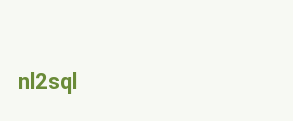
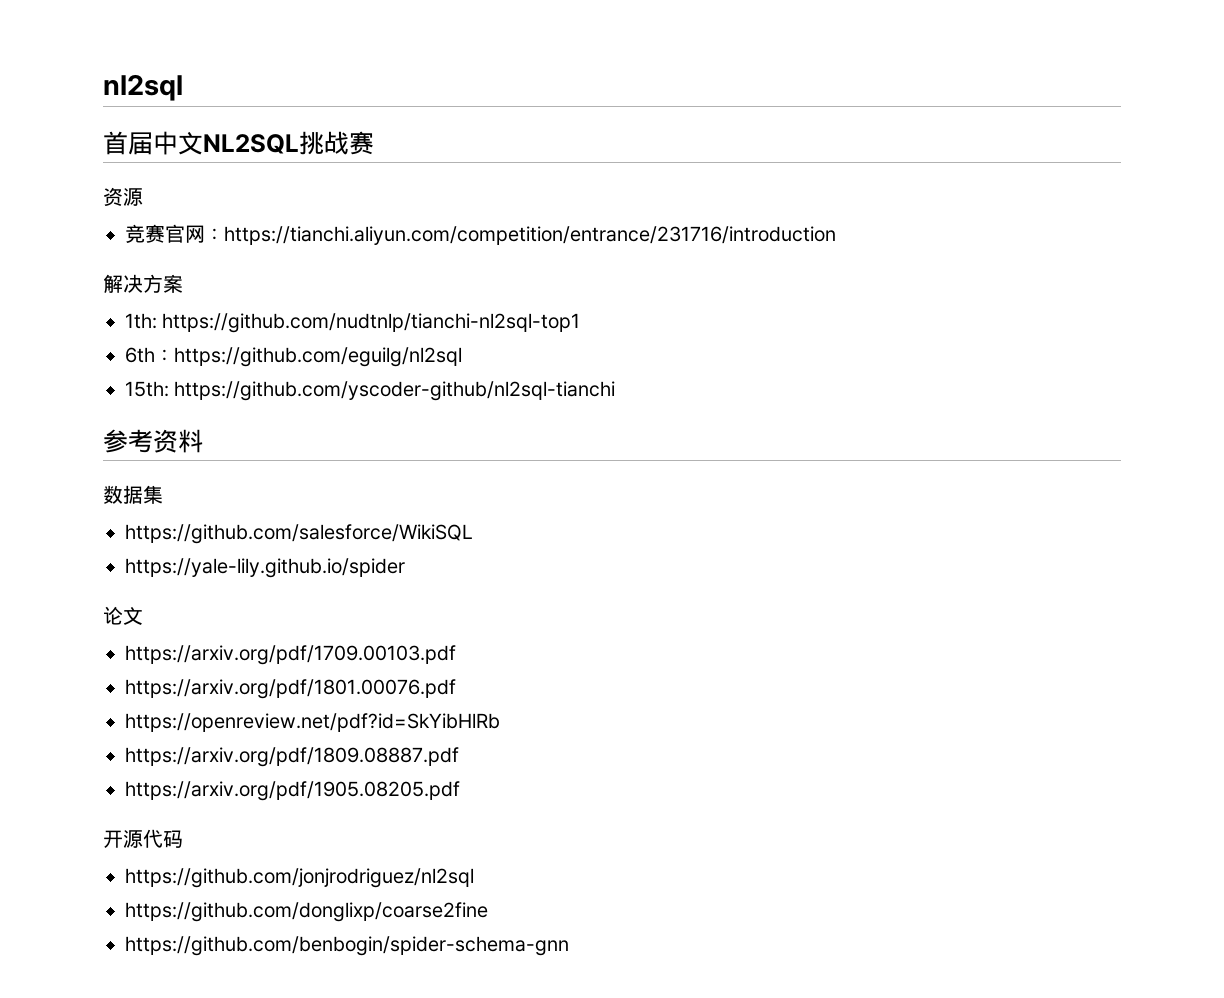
(77, 83) none -> [103,131,374,155] [103,187,143,207] [125,224,836,245] [103,274,183,293] [125,313,581,333] [125,347,462,367] [125,381,616,401] [103,429,203,453] [103,485,163,504] [125,524,473,544] [125,558,405,578] [103,606,143,625] [125,645,456,665] [125,679,456,699] [125,713,500,732] [125,747,459,767] [125,781,460,801] [103,829,183,848] [125,868,474,888] [125,902,488,922] [125,936,569,956] // 首届中文NL2SQL挑战赛 // 资源 // 竞赛官网：https://tianchi.aliyun.com/competition/entrance/231716/introduction // 解决方案 // 1th: https://github.com/nudtnlp/tianchi-nl2sql-top1 // 6th：https://github.com/eguilg/nl2sql // 15th: https://github.com/yscoder-github/nl2sql-tianchi // 参考资料 // 数据集 // https://github.com/salesforce/WikiSQL // https://yale-lily.github.io/spider // 论文 // https://arxiv.org/pdf/1709.00103.pdf // https://arxiv.org/pdf/1801.00076.pdf // https://openreview.net/pdf?id=SkYibHlRb // https://arxiv.org/pdf/1809.08887.pdf // https://arxiv.org/pdf/1905.08205.pdf // 开源代码 // https://github.com/jonjrodriguez/nl2sql // https://github.com/donglixp/coarse2fine // https://github.com/benbogin/spider-schema-gnn

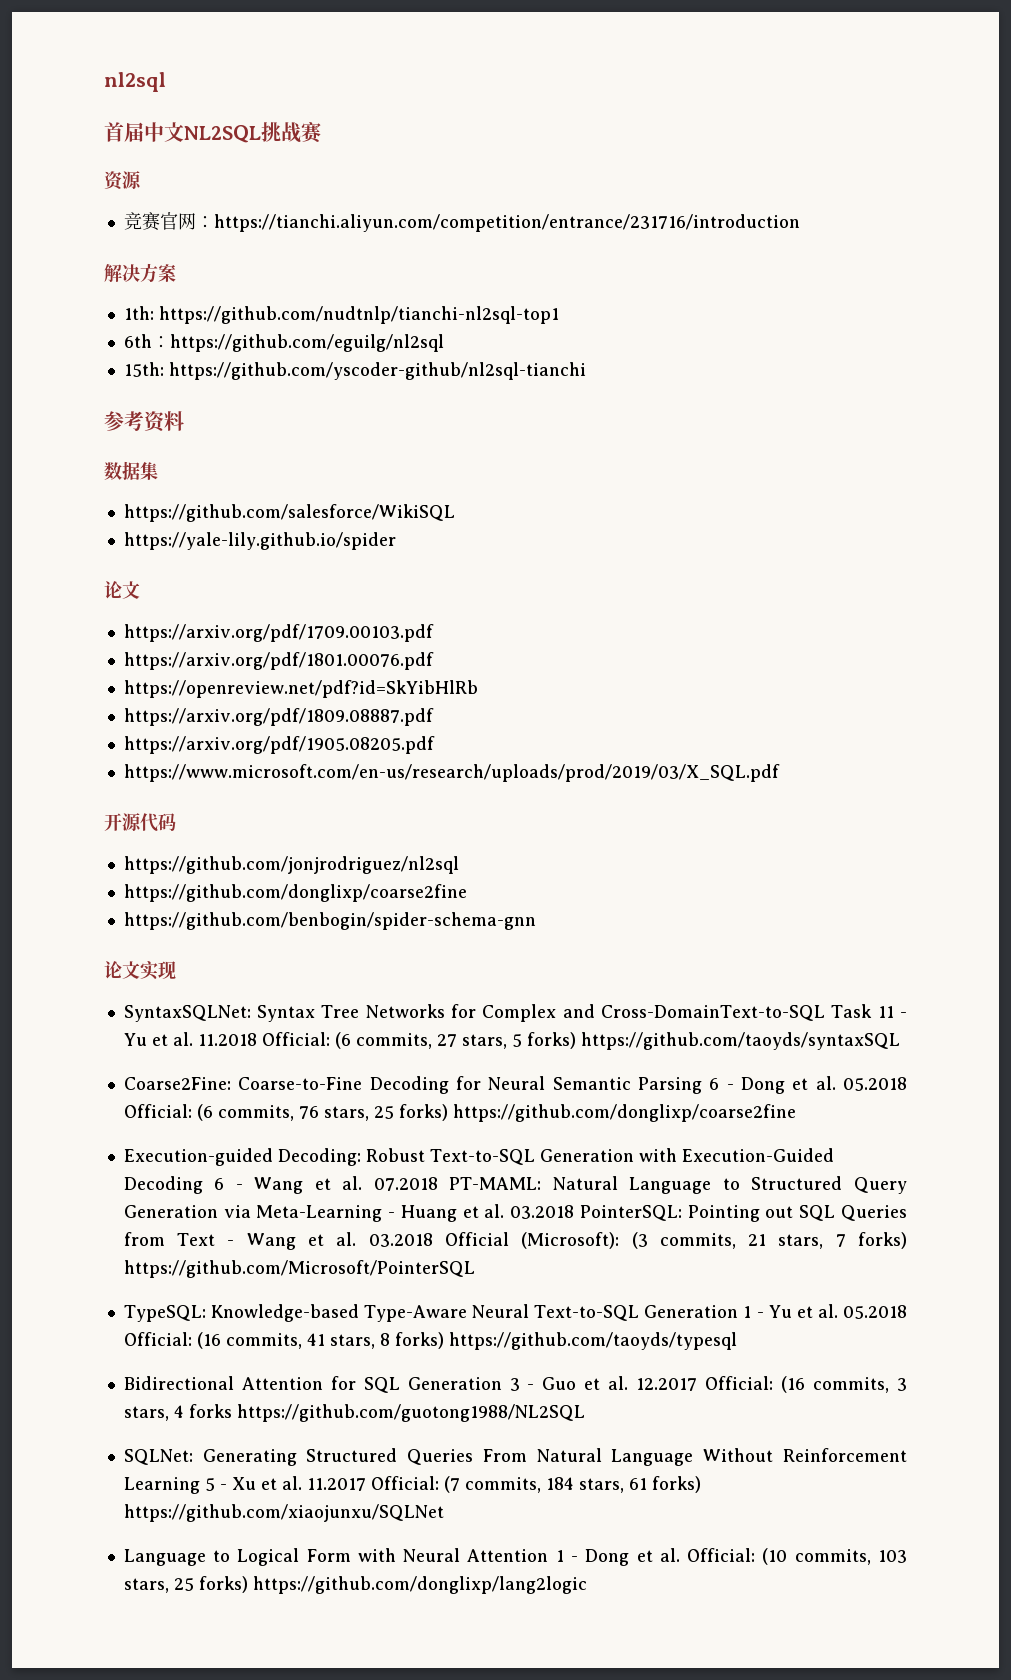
(460, 791) none -> [123,764,780,782] // https://www.microsoft.com/en-us/research/uploads/prod/2019/03/X_SQL.pdf
(569, 946) none -> [104,961,176,980] [123,1004,907,1022] [123,1032,900,1050] [123,1076,908,1094] [123,1104,796,1122] [123,1148,834,1166] [123,1176,908,1194] [123,1204,907,1222] [123,1232,908,1250] [123,1260,475,1278] [123,1304,907,1322] [123,1332,737,1350] [123,1376,908,1393] [123,1404,585,1422] [123,1448,907,1466] [123,1476,701,1494] [123,1504,444,1522] [123,1548,907,1566] [123,1576,587,1594] // 论文实现 // SyntaxSQLNet: Syntax Tree Networks for Complex and Cross-DomainText-to-SQL Task 11 - Yu et al. 11.2018 Official: (6 commits, 27 stars, 5 forks) https://github.com/taoyds/syntaxSQL // Coarse2Fine: Coarse-to-Fine Decoding for Neural Semantic Parsing 6 - Dong et al. 05.2018 Official: (6 commits, 76 stars, 25 forks) https://github.com/donglixp/coarse2fine // Execution-guided Decoding: Robust Text-to-SQL Generation with Execution-Guided Decoding 6 - Wang et al. 07.2018 PT-MAML: Natural Language to Structured Query Generation via Meta-Learning - Huang et al. 03.2018 PointerSQL: Pointing out SQL Queries from Text - Wang et al. 03.2018 Official (Microsoft): (3 commits, 21 stars, 7 forks) https://github.com/Microsoft/PointerSQL // TypeSQL: Knowledge-based Type-Aware Neural Text-to-SQL Generation 1 - Yu et al. 05.2018 Official: (16 commits, 41 stars, 8 forks) https://github.com/taoyds/typesql // Bidirectional Attention for SQL Generation 3 - Guo et al. 12.2017 Official: (16 commits, 3 stars, 4 forks https://github.com/guotong1988/NL2SQL // SQLNet: Generating Structured Queries From Natural Language Without Reinforcement Learning 5 - Xu et al. 11.2017 Official: (7 commits, 184 stars, 61 forks) https://github.com/xiaojunxu/SQLNet // Language to Logical Form with Neural Attention 1 - Dong et al. Official: (10 commits, 103 stars, 25 forks) https://github.com/donglixp/lang2logic

